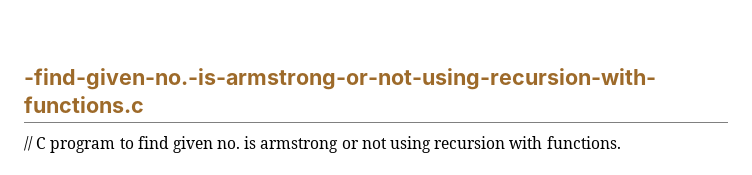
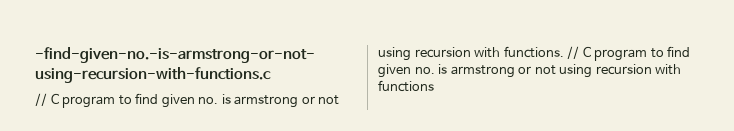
(621, 142) none -> [567,46,691,61] [378,64,682,78] [378,80,434,92] // C program to find given no. is armstrong or not using recursion with functions

